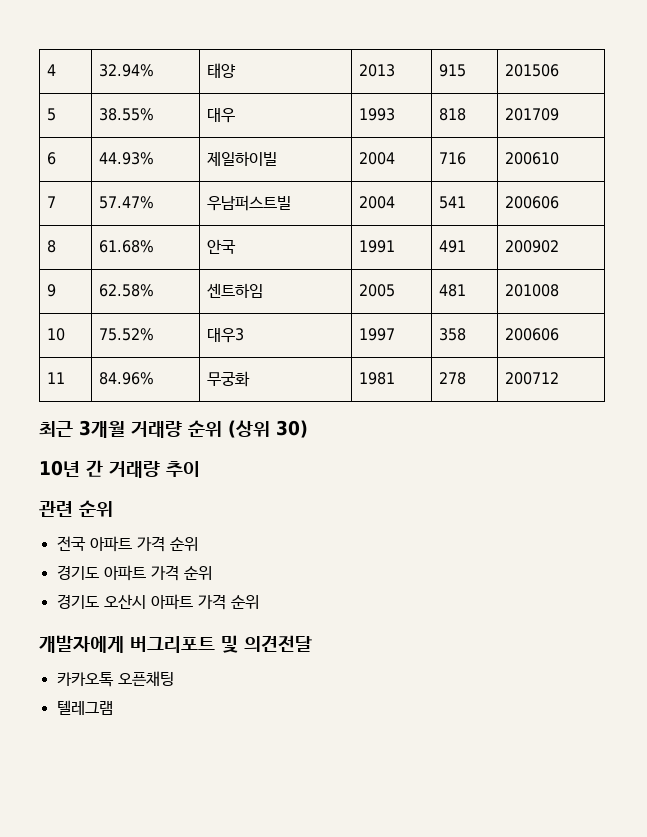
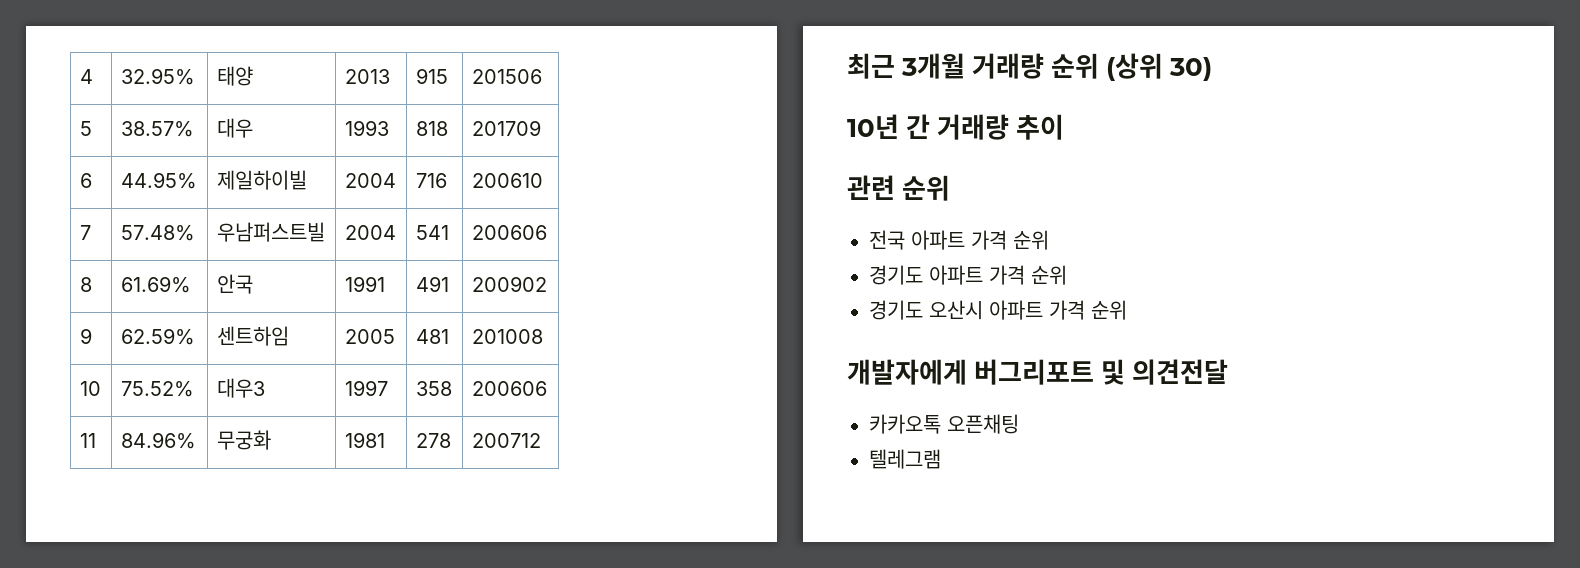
[98,64,154,77] 32.94% -> [120,68,195,85] 32.95%
[98,108,154,121] 38.55% -> [120,121,194,137] 38.57%
[98,152,154,165] 44.93% -> [120,172,197,189] 44.95%
[98,196,154,209] 57.47% -> [120,225,195,241] 57.48%
[98,240,154,253] 61.68% -> [120,276,191,293] 61.69%
[98,284,154,297] 62.58% -> [120,328,195,345] 62.59%

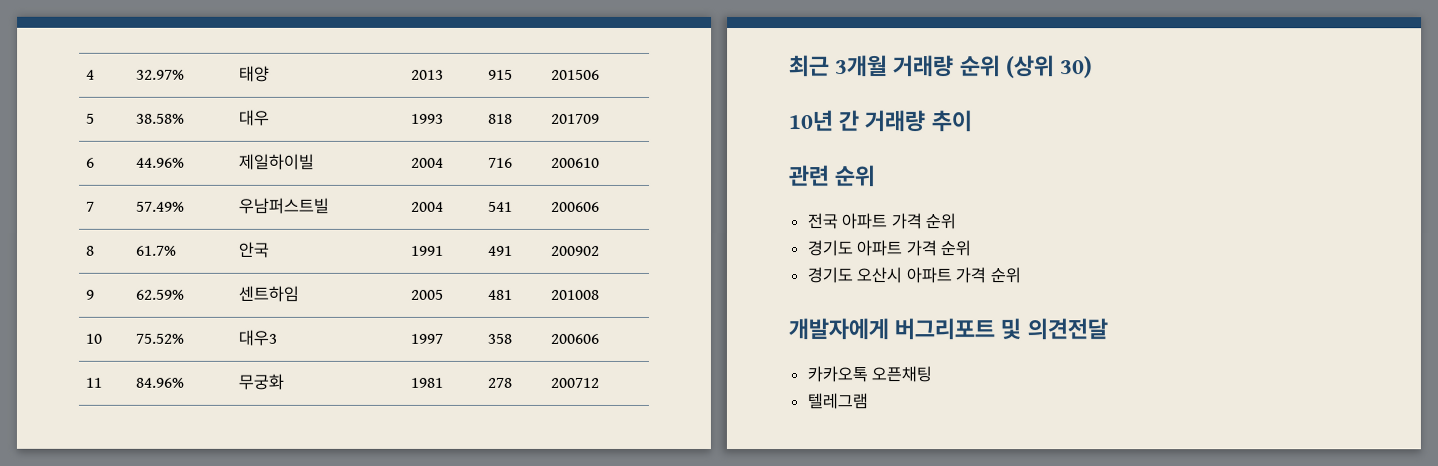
[120,68,195,85] 32.95% -> [135,69,185,80] 32.97%
[120,121,194,137] 38.57% -> [135,113,185,124] 38.58%
[120,172,197,189] 44.95% -> [135,157,185,168] 44.96%
[120,225,195,241] 57.48% -> [135,201,185,212] 57.49%
[120,276,191,293] 61.69% -> [134,245,176,256] 61.7%

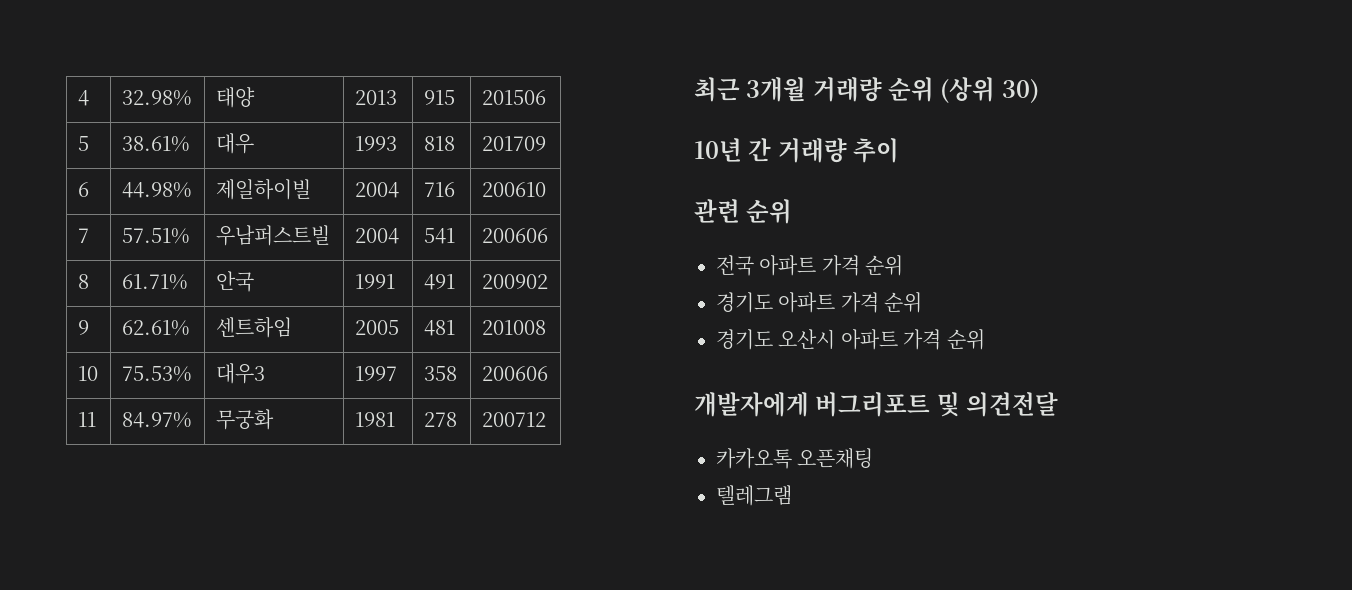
[135,69,185,80] 32.97% -> [121,90,191,106] 32.98%
[135,113,185,124] 38.58% -> [121,136,189,152] 38.61%
[135,157,185,168] 44.96% -> [121,182,191,198] 44.98%
[135,201,185,212] 57.49% -> [121,228,189,244] 57.51%
[134,245,176,256] 61.7% -> [121,274,187,290] 61.71%
[134,289,184,300] 62.59% -> [121,320,189,336] 62.61%
[134,333,184,344] 75.52% -> [121,366,191,382] 75.53%
[134,377,184,388] 84.96% -> [121,412,191,428] 84.97%

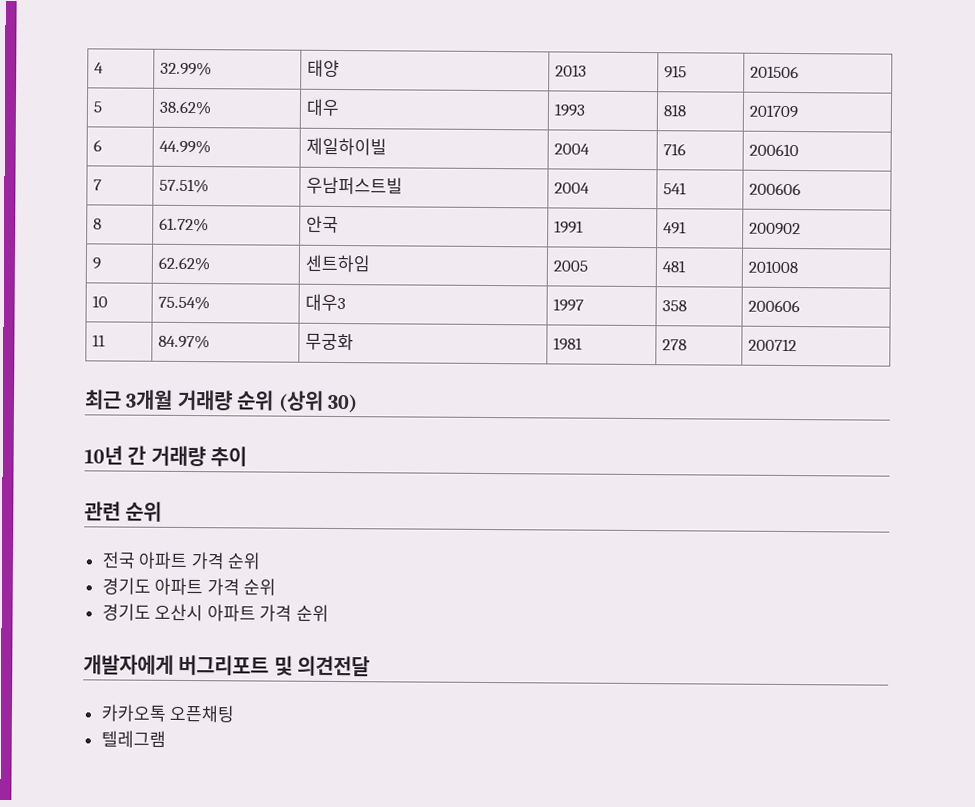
[121,90,191,106] 32.98% -> [159,61,212,77] 32.99%
[121,136,189,152] 38.61% -> [158,100,211,116] 38.62%
[121,182,191,198] 44.98% -> [158,139,211,155] 44.99%
[121,274,187,290] 61.71% -> [158,217,209,233] 61.72%
[121,320,189,336] 62.61% -> [157,256,210,272] 62.62%
[121,366,191,382] 75.53% -> [157,295,210,311] 75.54%

